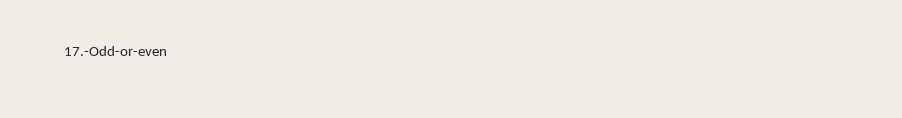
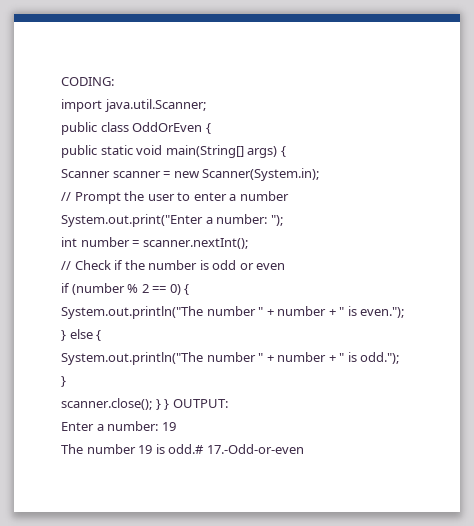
(64, 51) none -> [61,77,114,86] [61,99,206,112] [61,122,211,135] [61,145,286,158] [61,168,320,181] [61,191,289,204] [61,214,283,227] [61,237,248,249] [61,260,286,270] [61,283,190,295] [61,306,405,319] [61,329,102,341] [61,352,400,365] [61,376,66,387] [61,398,228,410] [61,421,176,431] [61,444,205,454] CODING: // import java.util.Scanner; // public class OddOrEven { // public static void main(String[] args) { // Scanner scanner = new Scanner(System.in); // // Prompt the user to enter a number // System.out.print("Enter a number: "); // int number = scanner.nextInt(); // // Check if the number is odd or even // if (number % 2 == 0) { // System.out.println("The number " + number + " is even."); // } else { // System.out.println("The number " + number + " is odd."); // } // scanner.close(); } } OUTPUT: // Enter a number: 19 // The number 19 is odd.#

